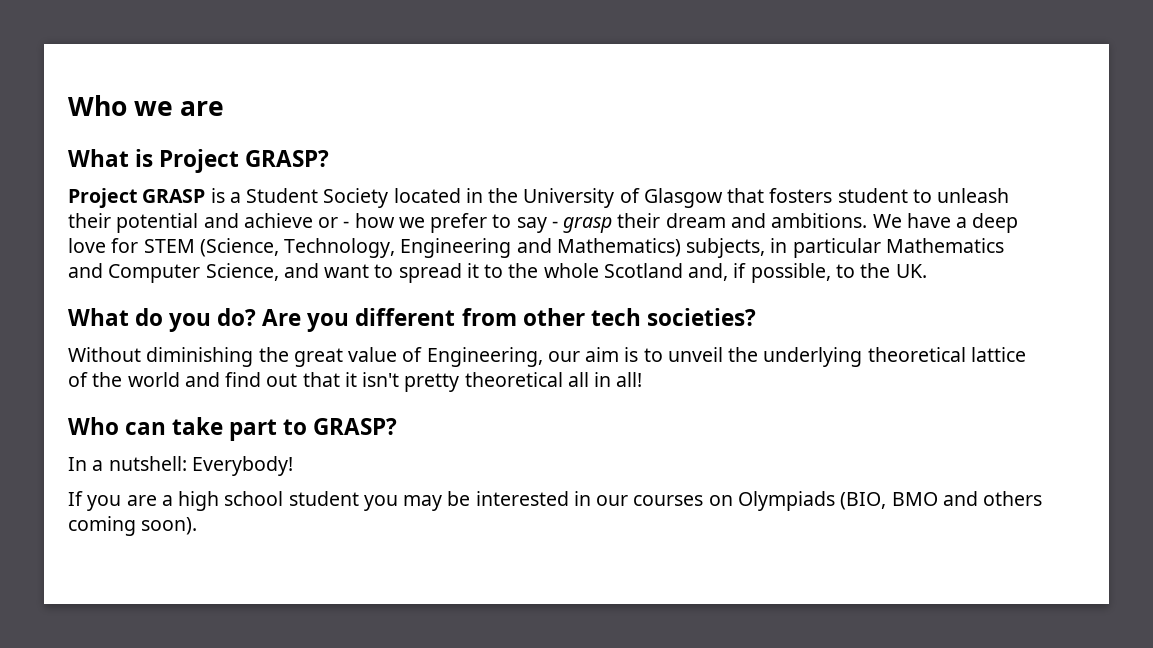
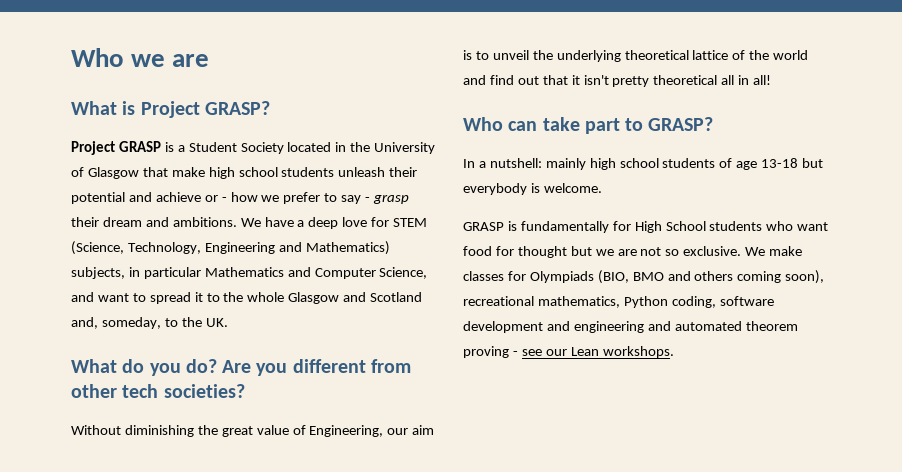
[769,188,932,203] fosters student to -> [171,167,335,179] make high school students
[603,263,831,283] Scotland and, if possible, -> [288,292,423,304] [71,317,161,329] Glasgow and Scotland and, someday,
[191,456,293,476] [68,491,733,511] Everybody! // If you are a high school student you may be interested in our courses on -> [545,158,824,170] [463,183,602,195] [463,221,829,233] [463,246,803,258] [463,271,526,281] mainly high school students of age 13-18 but everybody is welcome. // GRASP is fundamentally for High School students who want food for thought but we are not so exclusive. We make classes for
[141,517,198,535] soon). -> [785,270,825,284] [463,296,774,308] [463,321,798,333] [463,346,674,358] soon), recreational mathematics, Python coding, software development and engineering and automated theorem proving - see our Lean workshops.

